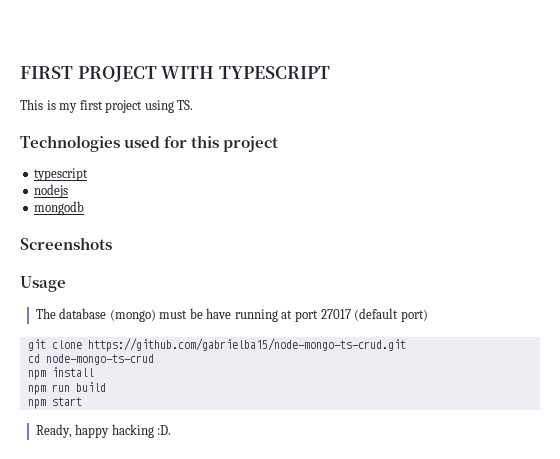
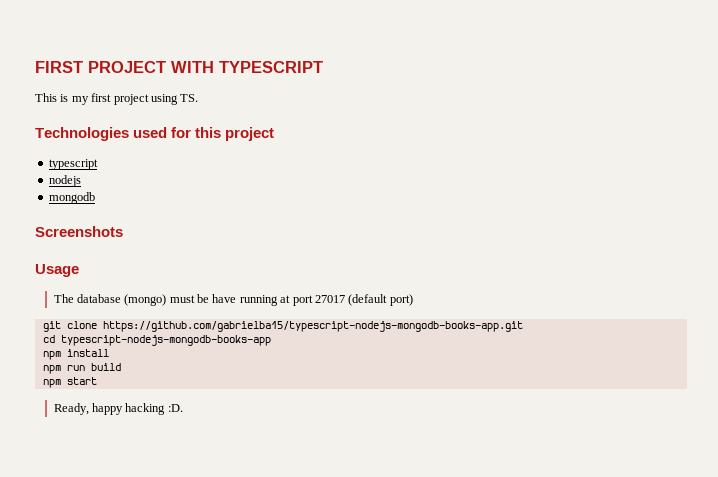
[87,338,406,352] https://github.com/gabrielba15/node-mongo-ts-crud.git -> [102,321,523,332] https://github.com/gabrielba15/typescript-nodejs-mongodb-books-app.git
[45,354,154,365] node-mongo-ts-crud -> [60,335,271,346] typescript-nodejs-mongodb-books-app

